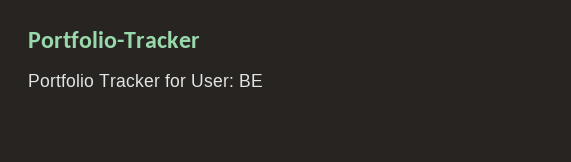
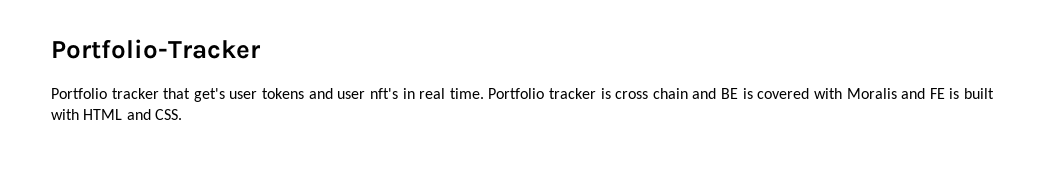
[99,74,263,87] Tracker for User: BE -> [111,88,995,102] [51,109,182,120] tracker that get's user tokens and user nft's in real time. Portfolio tracker is cross chain and BE is covered with Moralis and FE is built with HTML and CSS.

